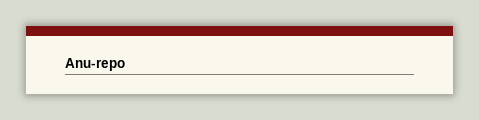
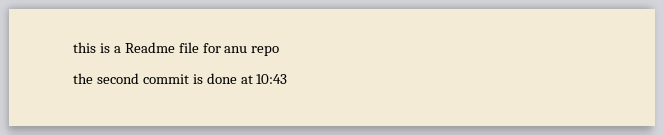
[65,58,125,71] Anu-repo -> [73,42,280,56] [73,73,288,84] this is a Readme file for anu repo // the second commit is done at 10:43

